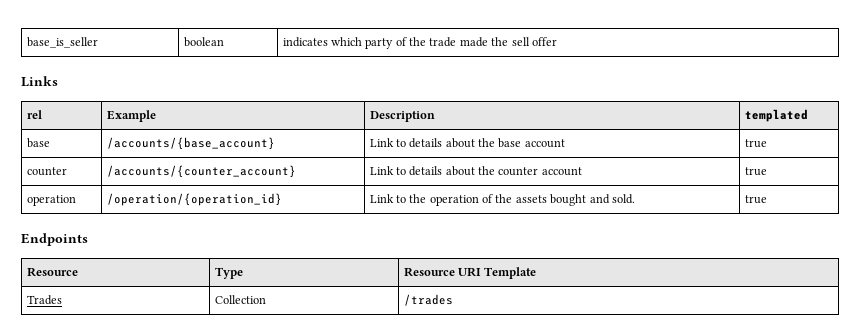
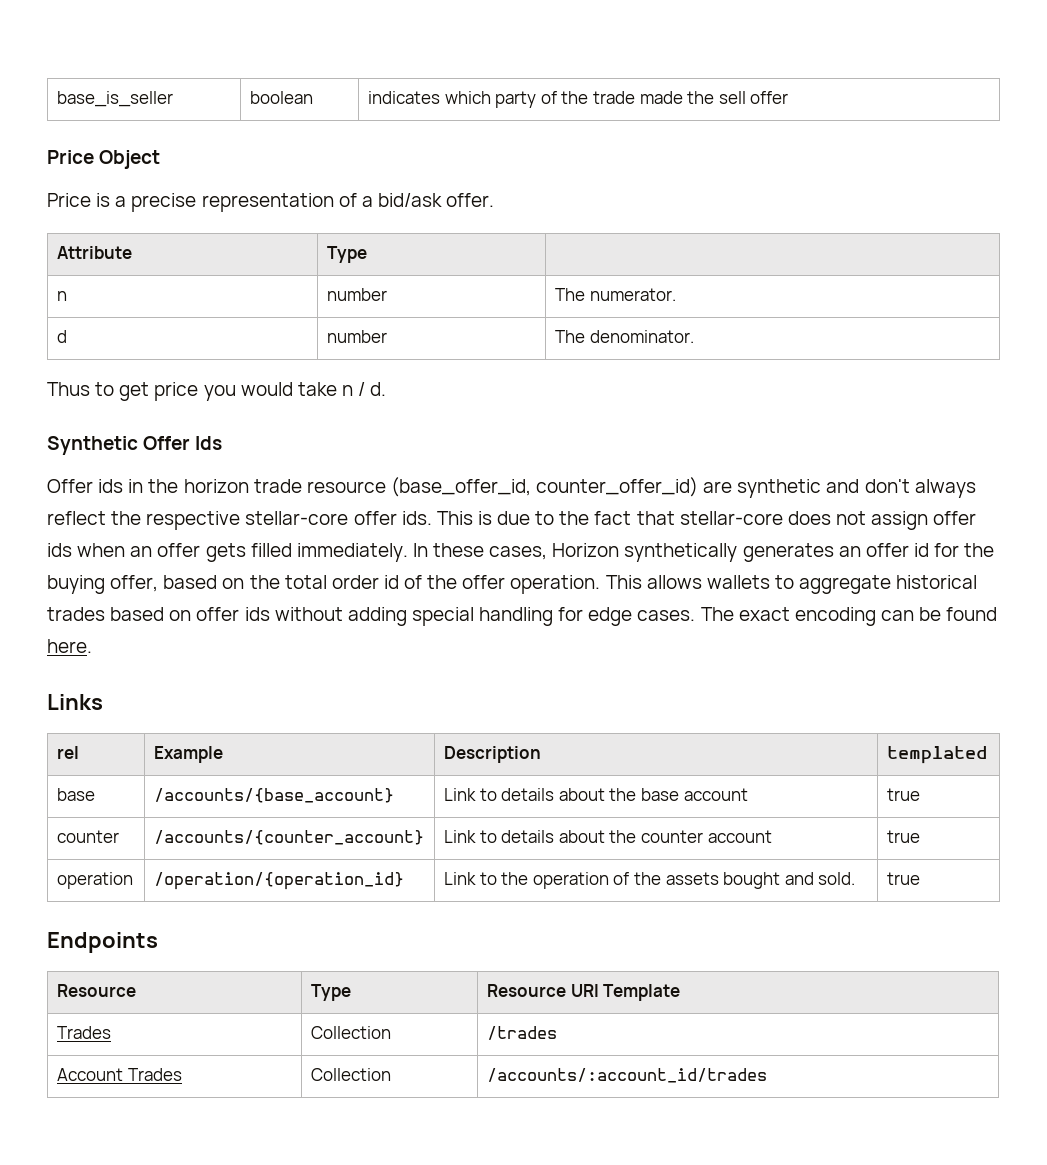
(557, 41) none -> [47,150,161,169] [47,193,495,212] [57,246,133,259] [327,246,368,263] [57,291,68,301] [327,288,388,301] [555,288,676,301] [57,330,68,343] [327,330,388,343] [555,330,694,343] [47,382,387,401] [47,436,223,455] [47,477,976,498] [47,511,977,530] [47,543,995,562] [47,575,978,594] [47,607,998,626] [47,639,92,653] // Price Object // Price is a precise representation of a bid/ask offer. // Attribute | Type | // n | number | The numerator. // d | number | The denominator. // Thus to get price you would take n / d. // Synthetic Offer Ids // Offer ids in the horizon trade resource (base_offer_id, counter_offer_id) are synthetic and don't always reflect the respective stellar-core offer ids. This is due to the fact that stellar-core does not assign offer ids when an offer gets filled immediately. In these cases, Horizon synthetically generates an offer id for the buying offer, based on the total order id of the offer operation. This allows wallets to aggregate historical trades based on offer ids without adding special handling for edge cases. The exact encoding can be found here.
(453, 300) none -> [57,1068,182,1081] [311,1068,392,1081] [487,1068,768,1083] // Account Trades | Collection | /accounts/:account_id/trades

